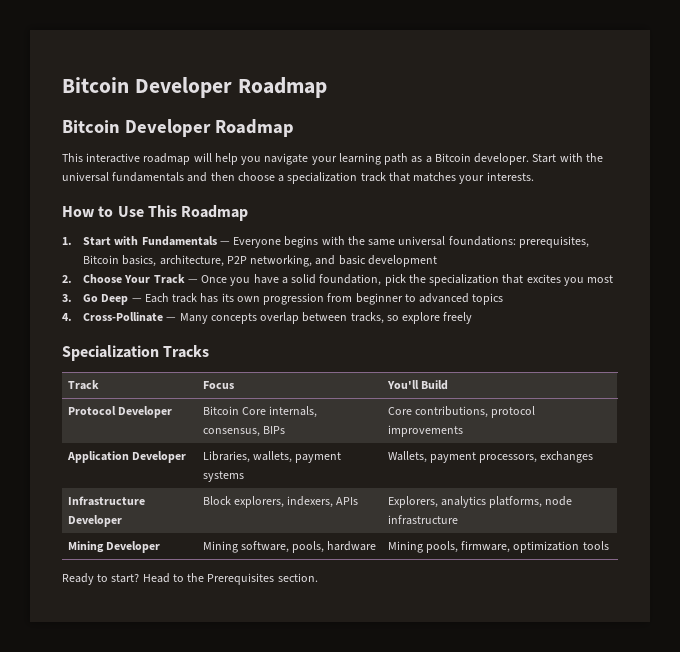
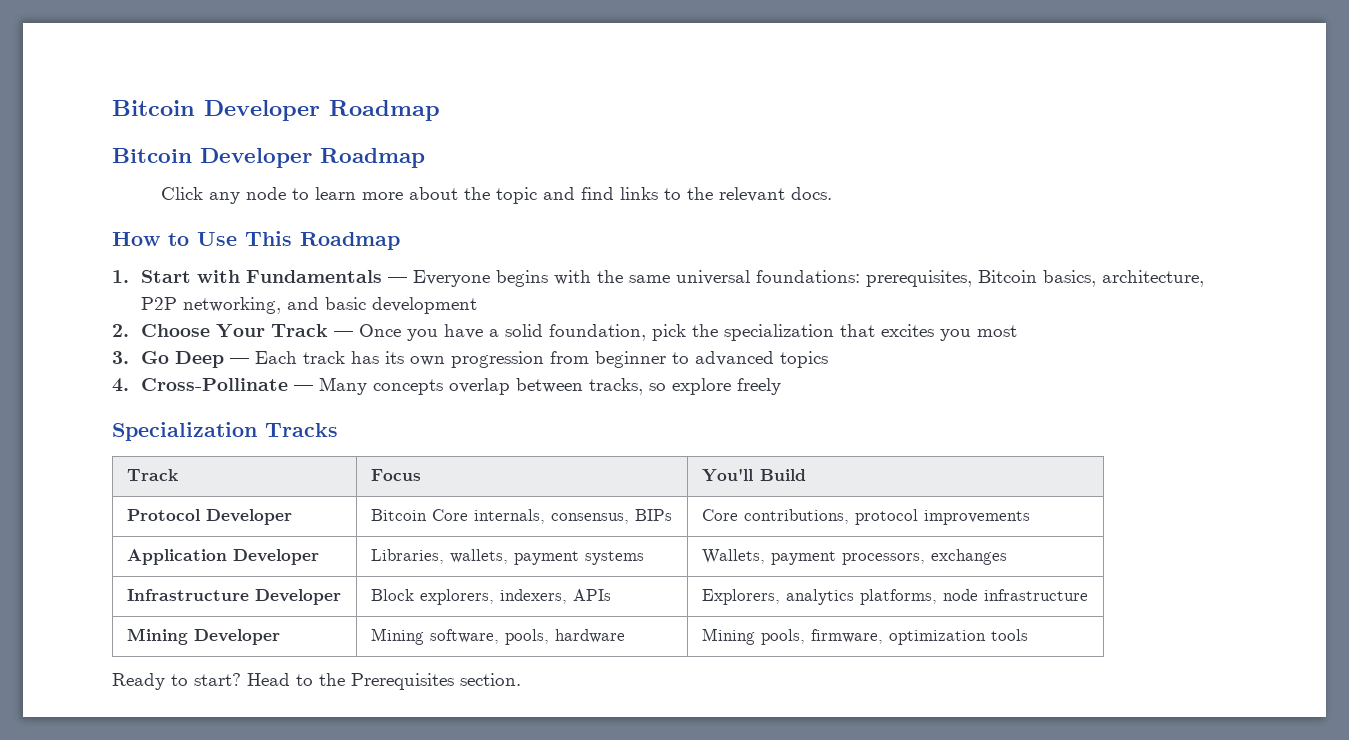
[62,153,603,165] [62,172,534,184] This interactive roadmap will help you navigate your learning path as a Bitcoin developer. Start with the universal fundamentals and then choose a specialization track that matches your interests. -> [161,187,833,204] Click any node to learn more about the topic and find links to the relevant docs.

